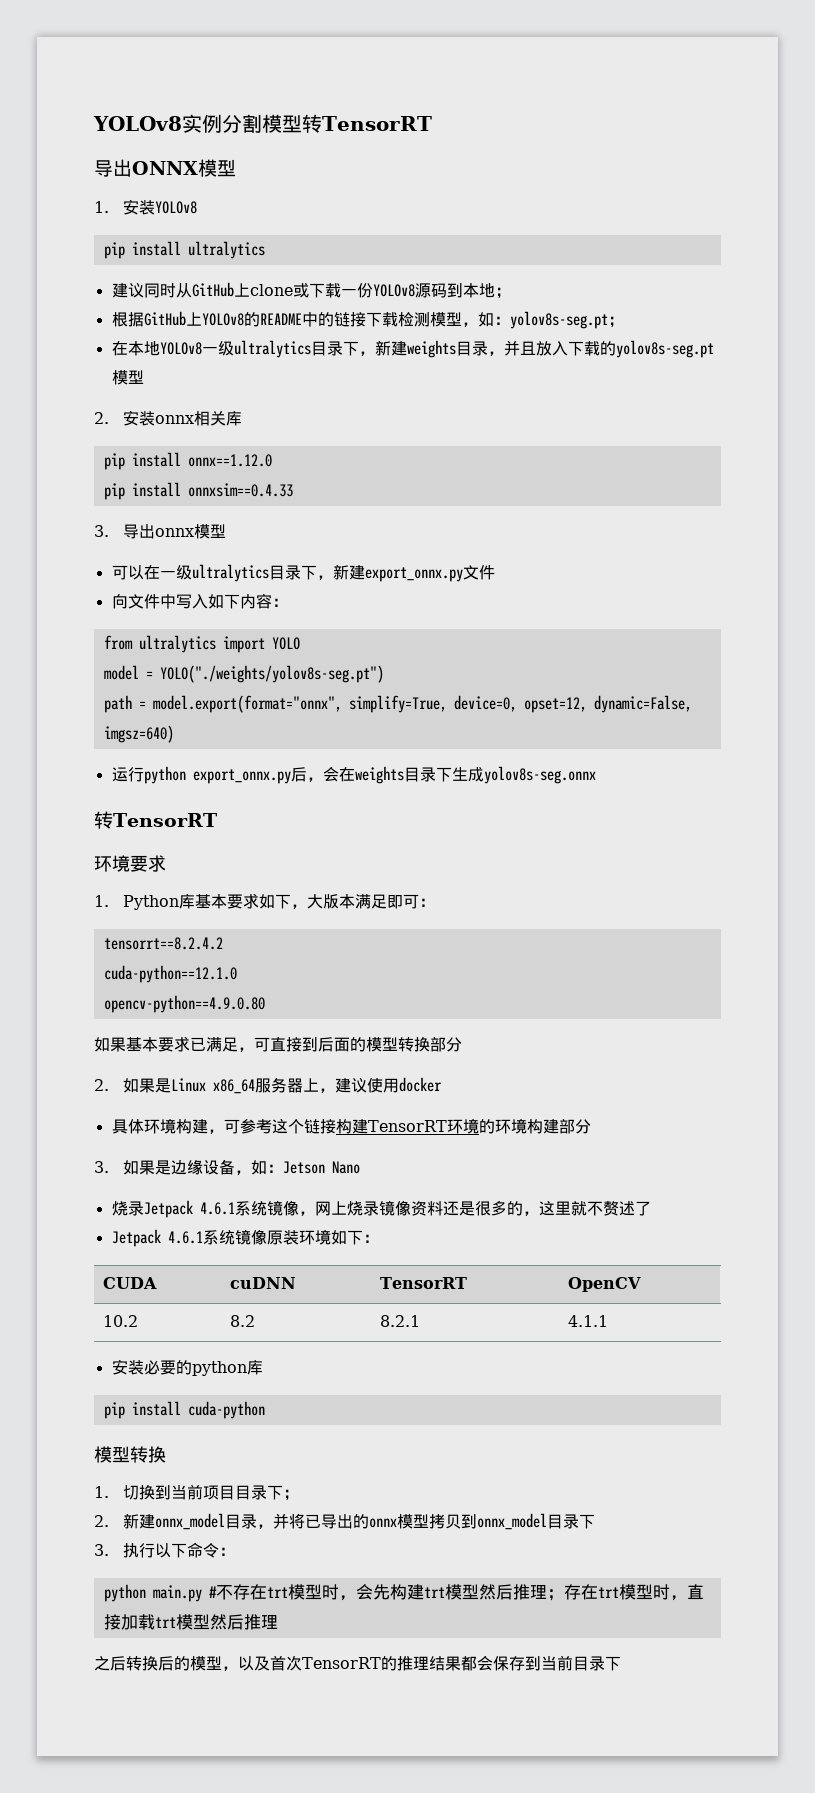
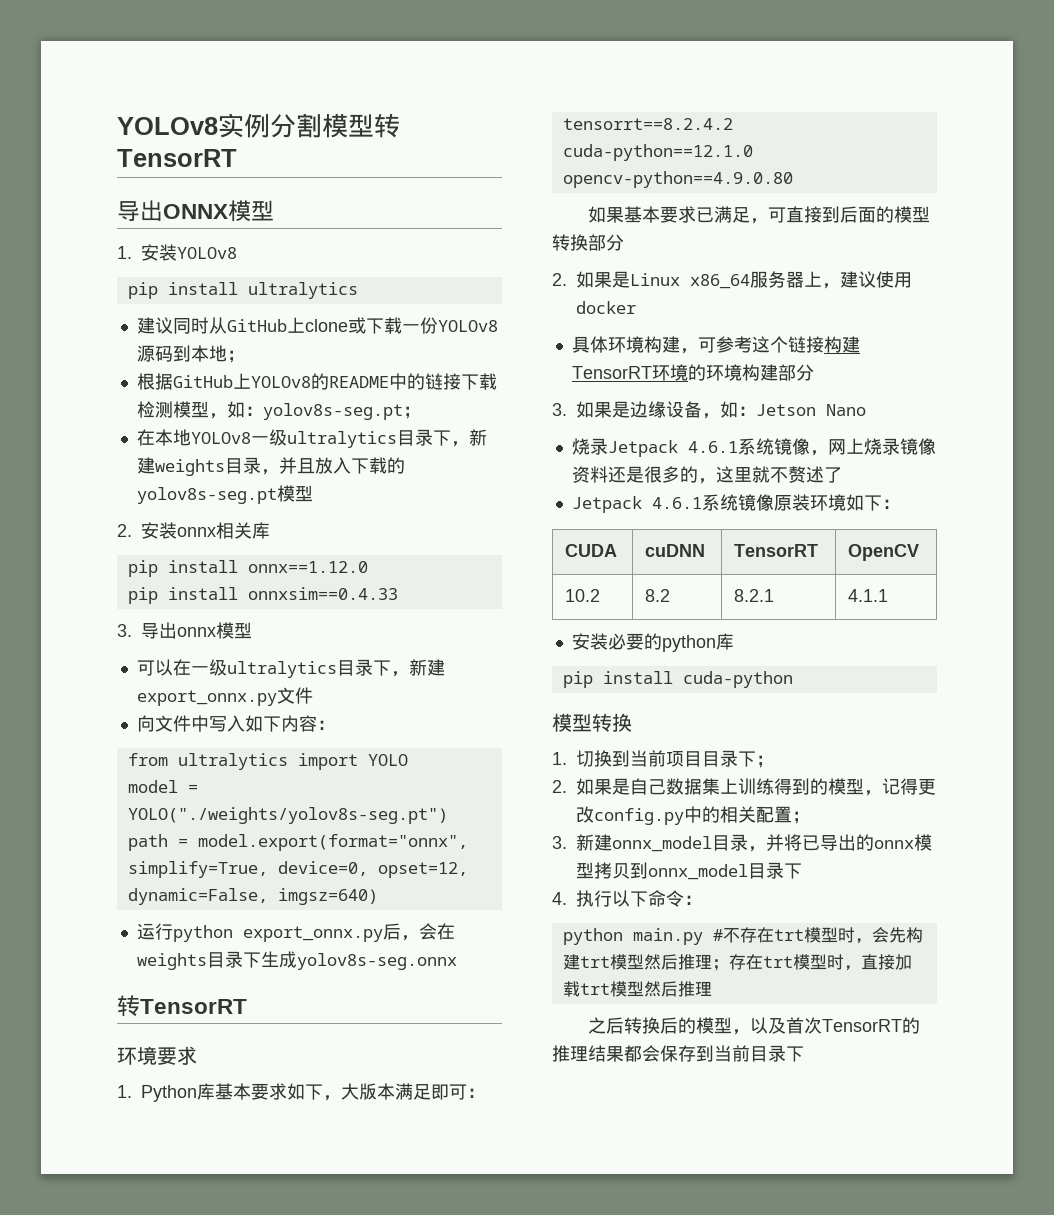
(109, 1521) none -> [576,778,936,796] [576,806,810,825] [552,836,567,849] 如果是自己数据集上训练得到的模型，记得更改config.py中的相关配置； // 3.
[94,1544,109,1556] 3. -> [552,892,567,905] 4.

